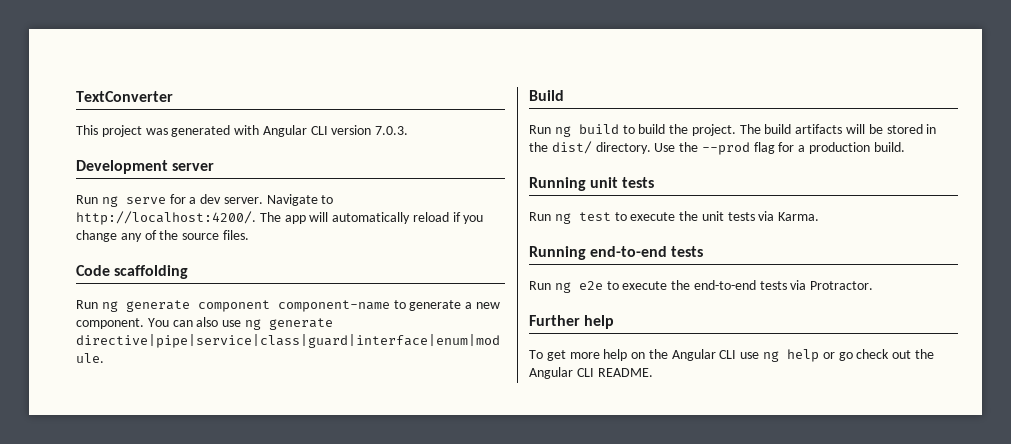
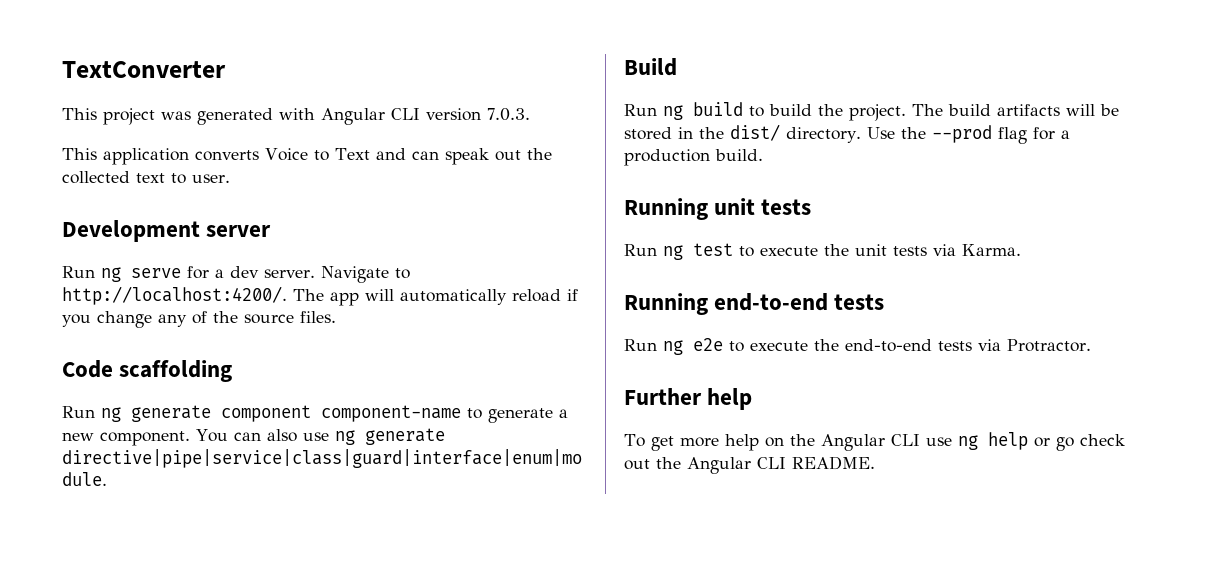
(409, 130) none -> [62,148,552,165] [62,171,230,184] // This application converts Voice to Text and can speak out the collected text to user.

